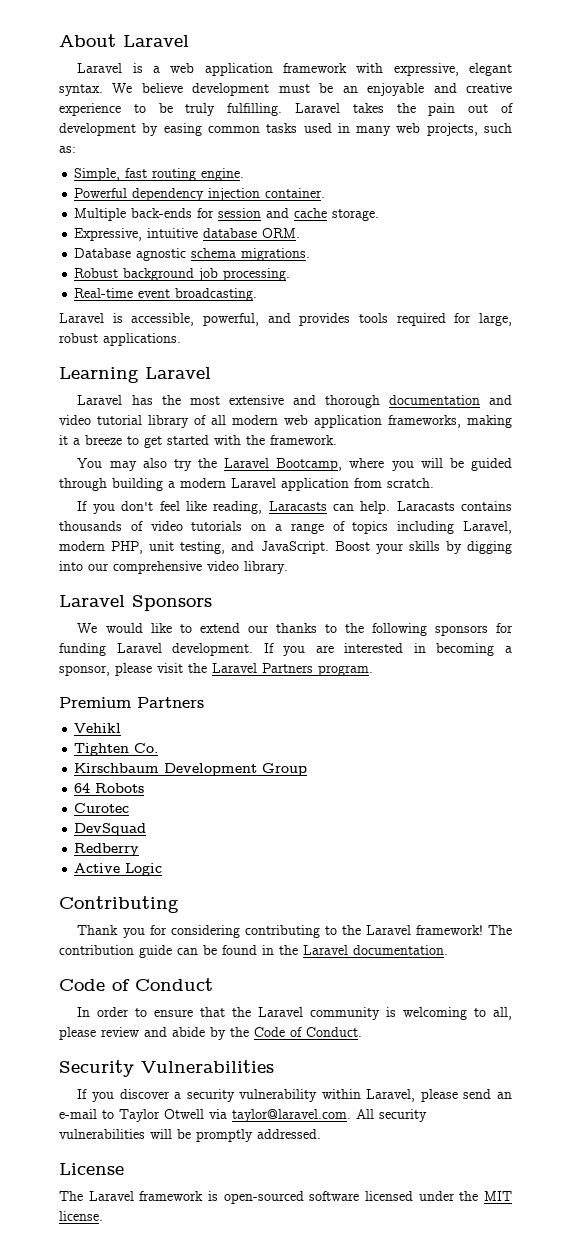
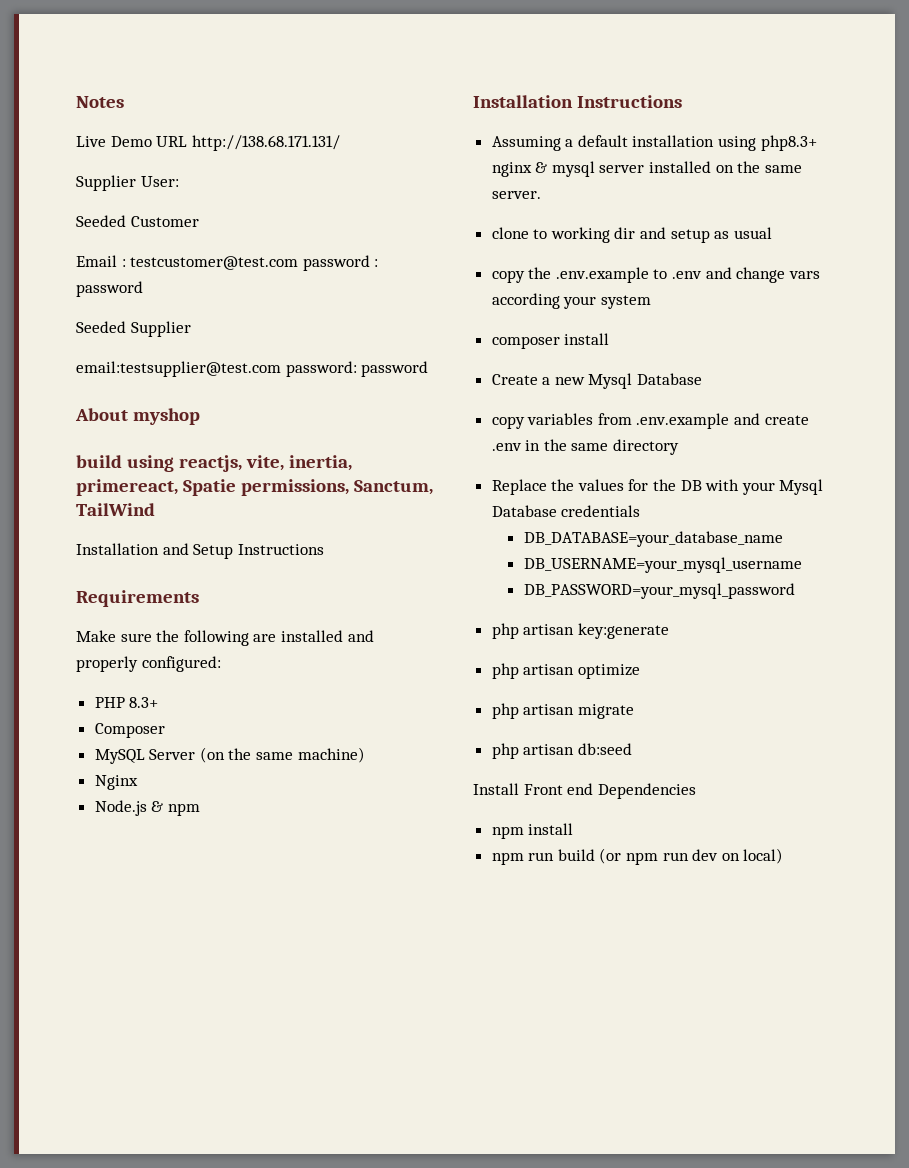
[59,34,189,47] [77,63,512,76] [59,83,512,96] [59,103,513,116] [59,123,512,136] [59,146,76,153] [74,168,245,181] [74,188,326,201] [74,208,380,221] [74,228,301,241] [74,248,311,261] [74,268,291,281] [74,288,258,301] [59,313,512,326] [59,333,181,346] [59,367,211,383] [77,395,512,408] [59,415,512,428] [59,435,337,448] [77,458,512,471] [59,478,434,491] [77,501,513,514] [59,521,513,534] [59,541,513,554] [59,561,288,574] [59,595,212,611] [77,623,513,636] [59,643,512,656] [59,663,373,676] [59,697,204,708] [74,723,122,733] [74,743,159,756] [74,763,308,776] [74,783,145,793] [74,803,130,813] [74,823,147,836] [74,843,140,856] [74,863,163,876] [59,896,179,913] [77,925,513,938] [59,945,448,958] [59,978,213,991] [77,1007,513,1020] [59,1027,362,1040] [59,1060,274,1077] [77,1089,512,1102] [59,1109,427,1122] [59,1129,321,1142] [59,1163,124,1175] [59,1191,512,1204] [59,1211,103,1221] About Laravel // Laravel is a web application framework with expressive, elegant syntax. We believe development must be an enjoyable and creative experience to be truly fulfilling. Laravel takes the pain out of development by easing common tasks used in many web projects, such as: // Simple, fast routing engine. // Powerful dependency injection container. // Multiple back-ends for session and cache storage. // Expressive, intuitive database ORM. // Database agnostic schema migrations. // Robust background job processing. // Real-time event broadcasting. // Laravel is accessible, powerful, and provides tools required for large, robust applications. // Learning Laravel // Laravel has the most extensive and thorough documentation and video tutorial library of all modern web application frameworks, making it a breeze to get started with the framework. // You may also try the Laravel Bootcamp, where you will be guided through building a modern Laravel application from scratch. // If you don't feel like reading, Laracasts can help. Laracasts contains thousands of video tutorials on a range of topics including Laravel, modern PHP, unit testing, and JavaScript. Boost your skills by digging into our comprehensive video library. // Laravel Sponsors // We would like to extend our thanks to the following sponsors for funding Laravel development. If you are interested in becoming a sponsor, please visit the Laravel Partners program. // Premium Partners // Vehikl // Tighten Co. // Kirschbaum Development Group // 64 Robots // Curotec // DevSquad // Redberry // Active Logic // Contributing // Thank you for considering contributing to the Laravel framework! The contribution guide can be found in the Laravel documentation. // Code of Conduct // In order to ensure that the Laravel community is welcoming to all, please review and abide by the Code of Conduct. // Security Vulnerabilities // If you discover a security vulnerability within Laravel, please send an e-mail to Taylor Otwell via taylor@laravel.com. All security vulnerabilities will be promptly addressed. // License // The Laravel framework is open-sourced software licensed under the MIT license. -> [76,96,124,108] [76,135,340,151] [76,175,179,191] [76,215,199,227] [76,255,379,271] [76,281,143,297] [76,321,191,337] [76,361,429,377] [75,408,200,425] [76,455,352,472] [76,479,433,496] [76,503,155,516] [76,543,324,559] [76,590,199,607] [76,630,374,646] [76,656,221,672] [94,697,159,708] [94,723,165,738] [94,747,365,764] [94,775,138,790] [94,800,200,816] [473,95,682,108] [491,135,817,151] [491,161,802,177] [491,191,541,199] [491,227,772,243] [491,267,820,283] [491,293,651,309] [491,333,610,349] [491,373,703,389] [491,413,809,429] [491,439,680,455] [491,479,824,495] [491,505,641,517] [523,531,783,547] [523,557,802,573] [523,583,795,599] [491,623,669,639] [491,663,640,679] [491,703,634,719] [491,743,632,759] [473,783,696,799] [491,823,574,839] [491,848,784,865] Notes // Live Demo URL http://138.68.171.131/ // Supplier User: // Seeded Customer // Email : testcustomer@test.com password : password // Seeded Supplier // email:testsupplier@test.com password: password // About myshop // build using reactjs, vite, inertia, primereact, Spatie permissions, Sanctum, TailWind // Installation and Setup Instructions // Requirements // Make sure the following are installed and properly configured: // PHP 8.3+ // Composer // MySQL Server (on the same machine) // Nginx // Node.js & npm // Installation Instructions // Assuming a default installation using php8.3+ nginx & mysql server installed on the same server. // clone to working dir and setup as usual // copy the .env.example to .env and change vars according your system // composer install // Create a new Mysql Database // copy variables from .env.example and create .env in the same directory // Replace the values for the DB with your Mysql Database credentials // DB_DATABASE=your_database_name // DB_USERNAME=your_mysql_username // DB_PASSWORD=your_mysql_password // php artisan key:generate // php artisan optimize // php artisan migrate // php artisan db:seed // Install Front end Dependencies // npm install // npm run build (or npm run dev on local)

